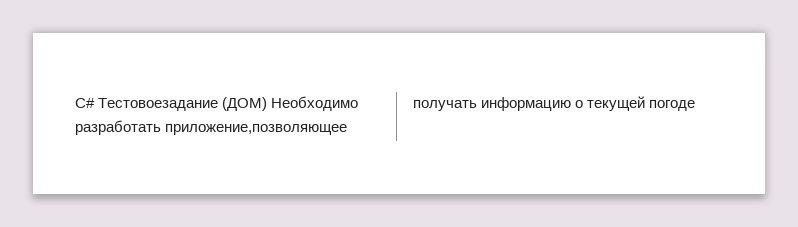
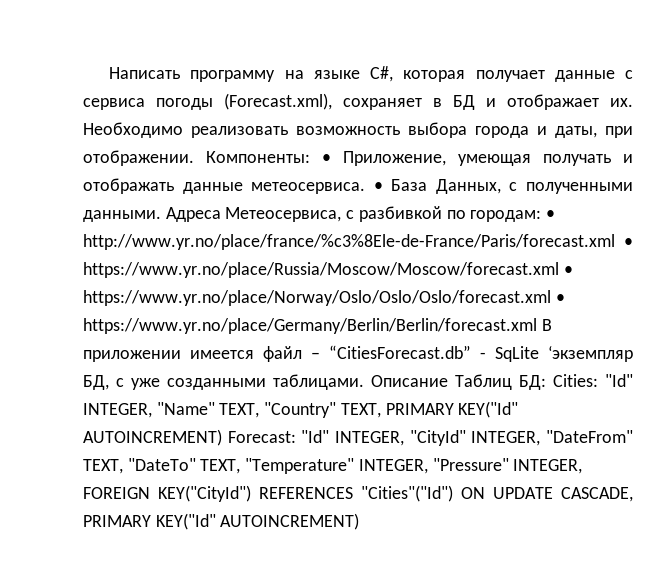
[75,96,359,111] [75,120,348,135] [413,96,696,111] C# Тестовоезадание (ДОМ) Необходимо разработать приложение,позволяющее получать информацию о текущей погоде -> [109,66,633,82] [83,93,633,110] [83,122,633,138] [83,150,633,166] [83,178,633,194] [83,206,556,222] [83,234,633,250] [83,262,573,278] [83,290,565,306] [83,318,552,334] [83,345,633,362] [83,374,633,390] [83,401,519,418] [83,429,633,446] [83,458,583,474] [83,485,633,502] [83,513,360,530] Написать программу на языке C#, которая получает данные с сервиса погоды (Forecast.xml), сохраняет в БД и отображает их. Необходимо реализовать возможность выбора города и даты, при отображении. Компоненты: • Приложение, умеющая получать и отображать данные метеосервиса. • База Данных, с полученными данными. Адреса Метеосервиса, с разбивкой по городам: • http://www.yr.no/place/france/%c3%8Ele-de-France/Paris/forecast.xml • https://www.yr.no/place/Russia/Moscow/Moscow/forecast.xml • https://www.yr.no/place/Norway/Oslo/Oslo/Oslo/forecast.xml • https://www.yr.no/place/Germany/Berlin/Berlin/forecast.xml В приложении имеется файл – “CitiesForecast.db” - SqLite ‘экземпляр БД, с уже созданными таблицами. Описание Таблиц БД: Cities: "Id" INTEGER, "Name" TEXT, "Country" TEXT, PRIMARY KEY("Id" AUTOINCREMENT) Forecast: "Id" INTEGER, "CityId" INTEGER, "DateFrom" TEXT, "DateTo" TEXT, "Temperature" INTEGER, "Pressure" INTEGER, FOREIGN KEY("CityId") REFERENCES "Cities"("Id") ON UPDATE CASCADE, PRIMARY KEY("Id" AUTOINCREMENT)

